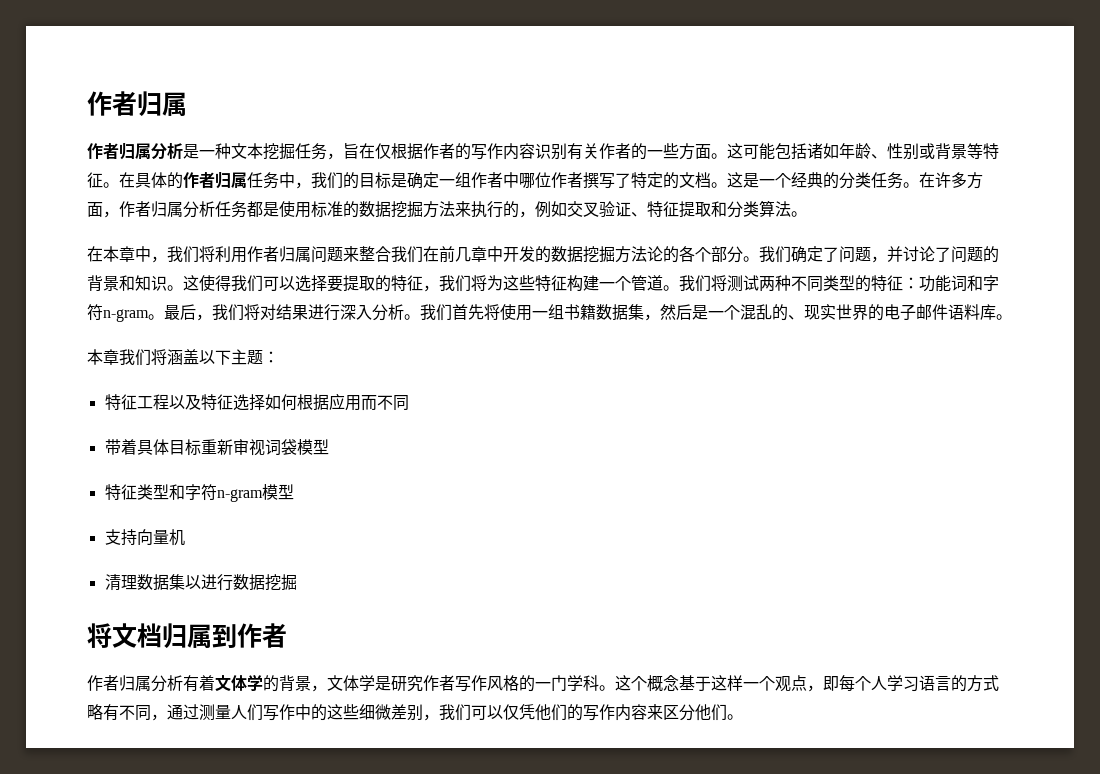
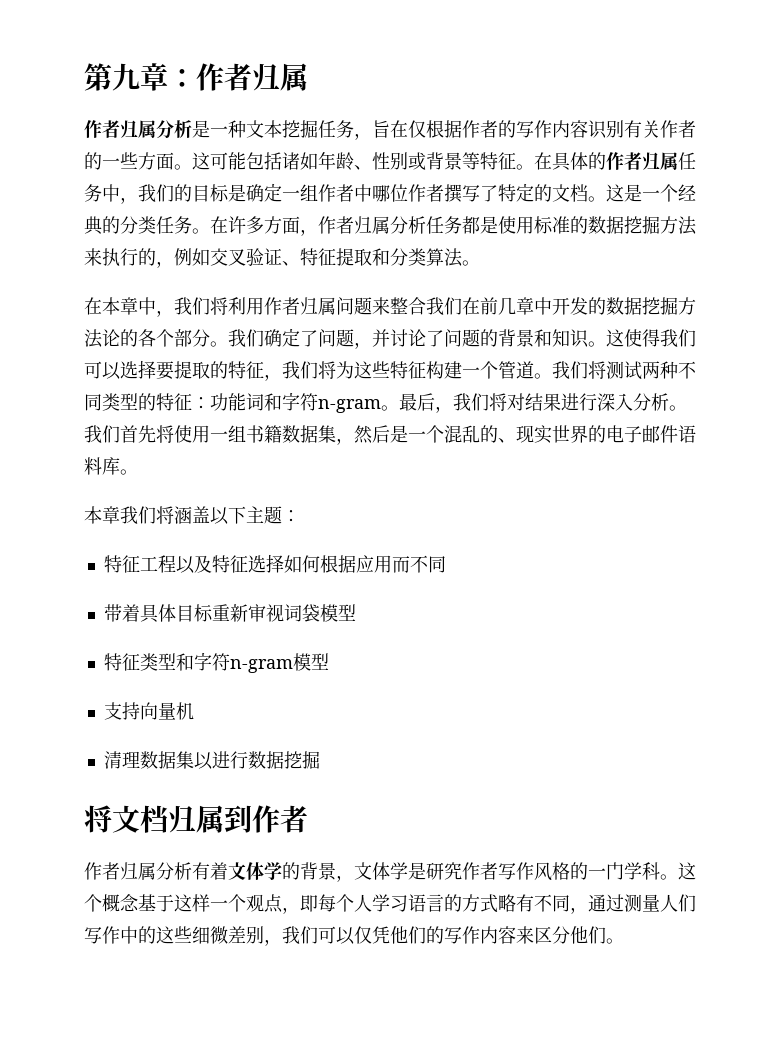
(87, 103) none -> [84,63,196,91] 第九章：

